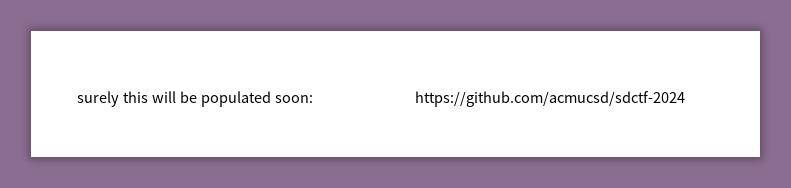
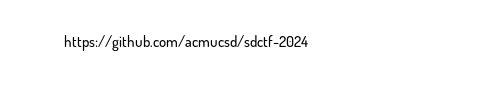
[77,91,313,107] surely this will be populated soon: -> (64, 43) none

